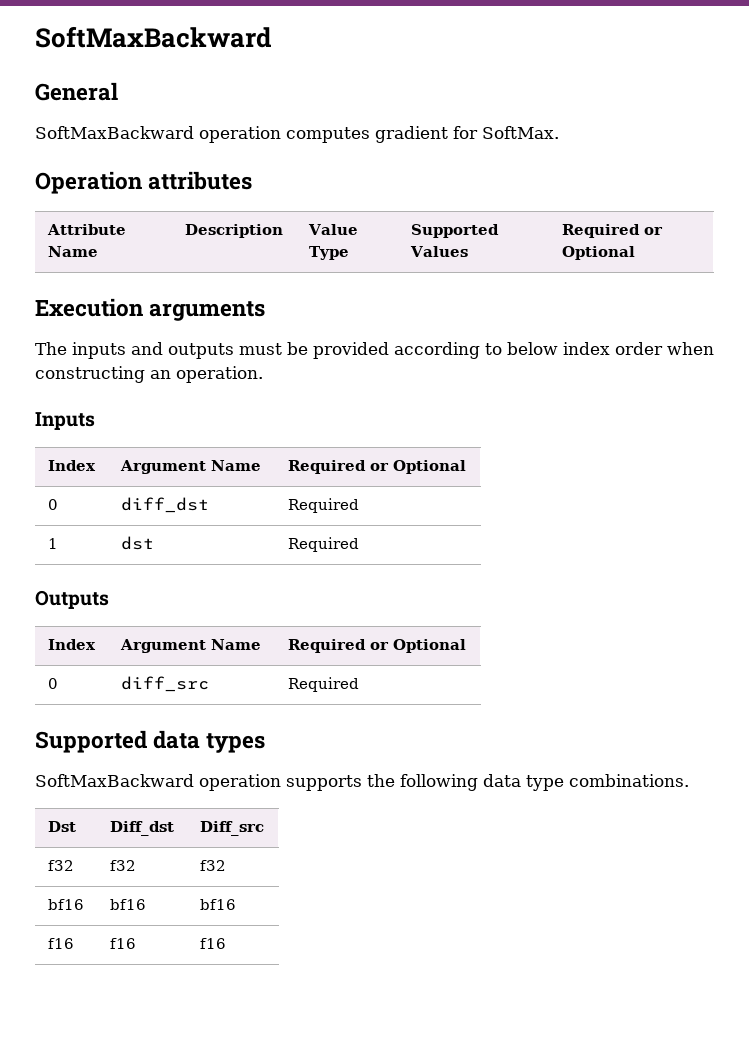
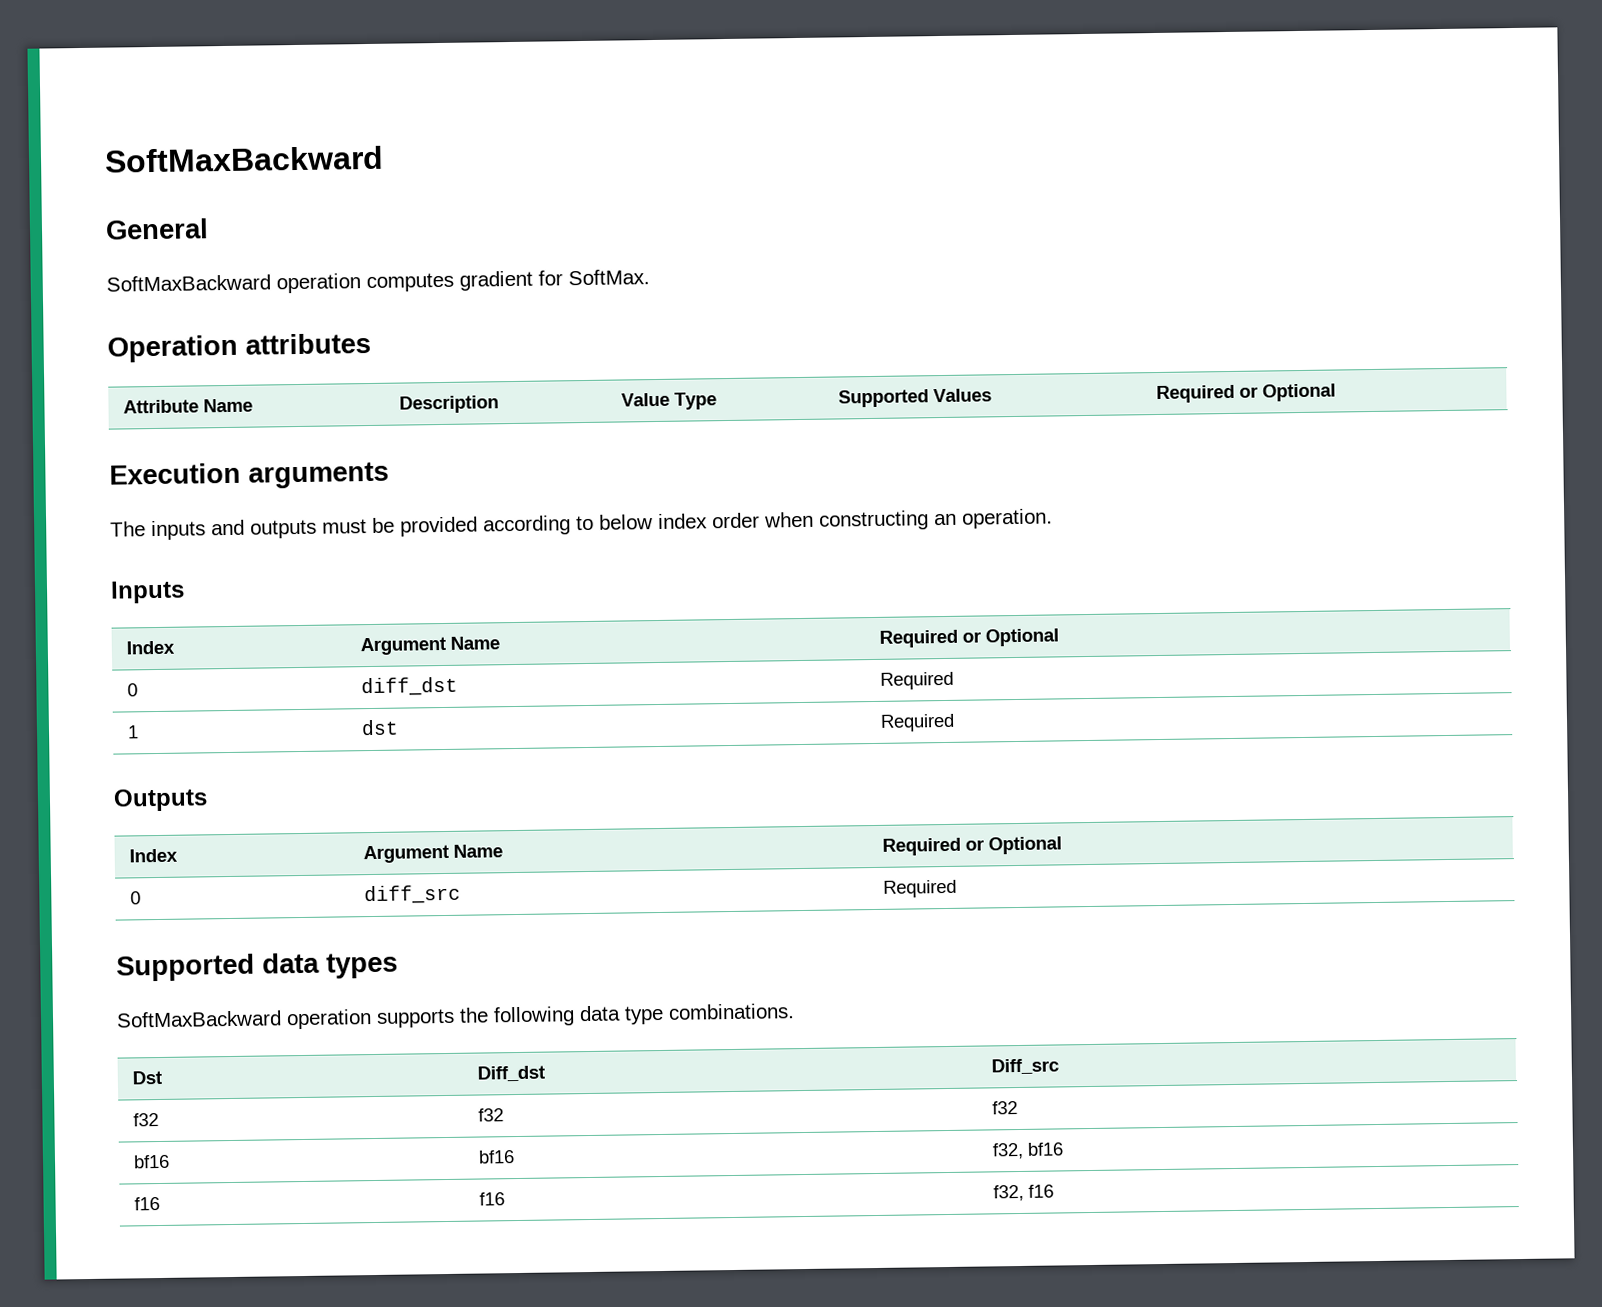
(146, 904) none -> [991,1142,1024,1160] f32,
(136, 943) none -> [992,1184,1024,1202] f32,

